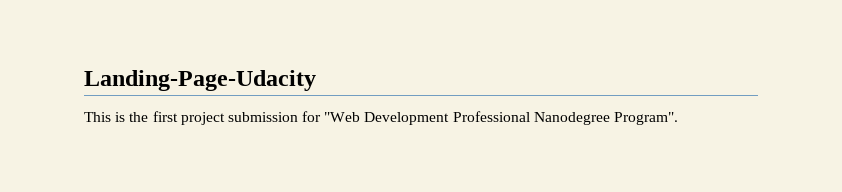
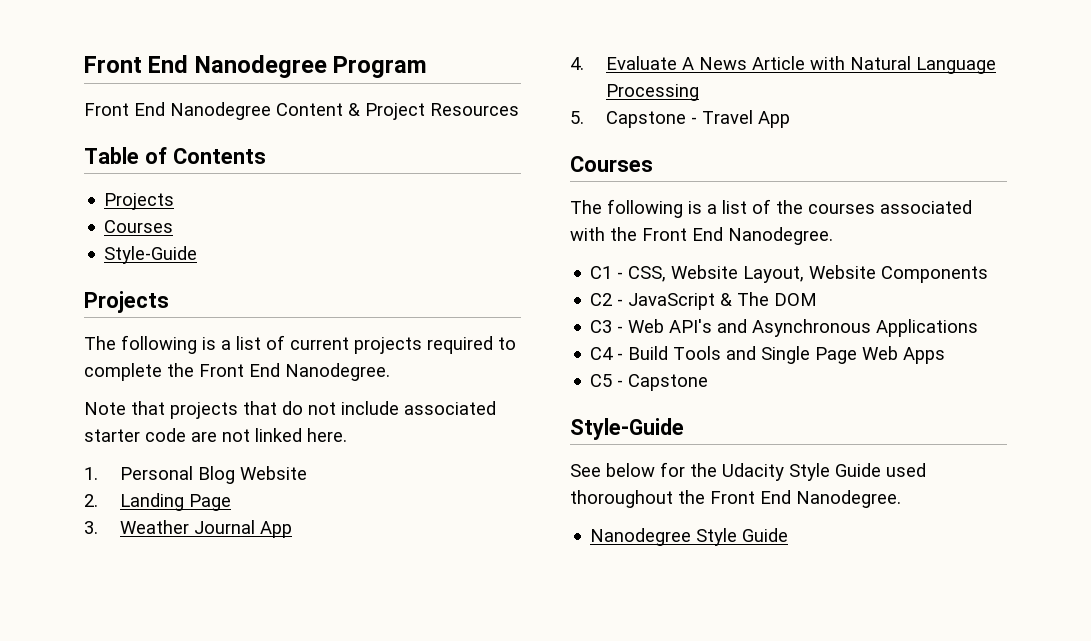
[84,70,316,91] [84,111,679,125] Landing-Page-Udacity // This is the first project submission for "Web Development Professional Nanodegree Program". -> [84,55,428,78] [84,102,519,120] [84,147,266,164] [104,193,175,210] [104,220,174,233] [104,246,198,264] [84,291,169,313] [84,335,516,354] [84,363,390,381] [84,401,496,419] [84,428,347,442] [84,466,307,484] [84,493,231,511] [84,520,292,538] [570,56,996,74] [605,84,699,101] [570,110,790,128] [570,156,653,172] [570,199,972,218] [570,227,833,245] [590,265,989,283] [590,292,818,310] [590,319,979,337] [590,346,946,364] [590,374,709,391] [570,418,684,440] [570,462,926,481] [570,490,901,508] [590,528,789,546] Front End Nanodegree Program // Front End Nanodegree Content & Project Resources // Table of Contents // Projects // Courses // Style-Guide // Projects // The following is a list of current projects required to complete the Front End Nanodegree. // Note that projects that do not include associated starter code are not linked here. // 1. Personal Blog Website // 2. Landing Page // 3. Weather Journal App // 4. Evaluate A News Article with Natural Language Processing // 5. Capstone - Travel App // Courses // The following is a list of the courses associated with the Front End Nanodegree. // C1 - CSS, Website Layout, Website Components // C2 - JavaScript & The DOM // C3 - Web API's and Asynchronous Applications // C4 - Build Tools and Single Page Web Apps // C5 - Capstone // Style-Guide // See below for the Udacity Style Guide used thoroughout the Front End Nanodegree. // Nanodegree Style Guide

